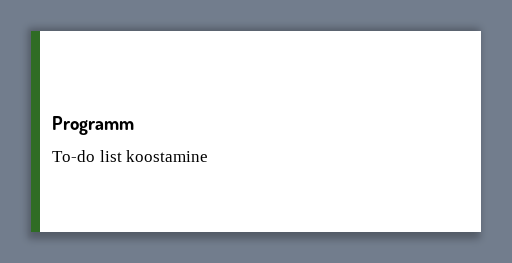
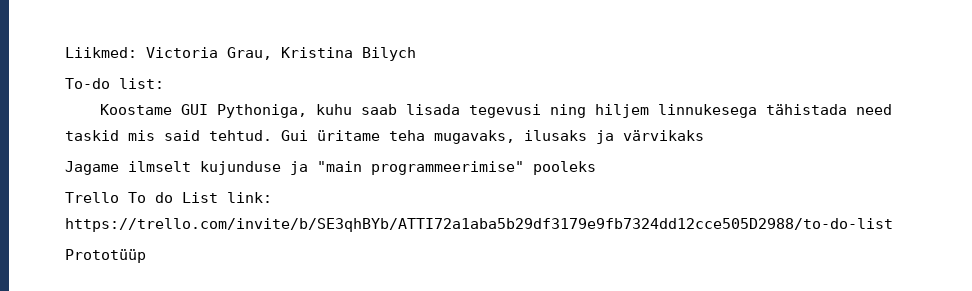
[52,116,134,135] [52,150,209,162] Programm // To-do list koostamine -> [65,47,416,61] [65,78,164,89] [99,104,892,118] [65,130,704,144] [65,161,596,175] [65,192,272,203] [65,218,893,232] [65,249,146,263] Liikmed: Victoria Grau, Kristina Bilych // To-do list: // Koostame GUI Pythoniga, kuhu saab lisada tegevusi ning hiljem linnukesega tähistada need taskid mis said tehtud. Gui üritame teha mugavaks, ilusaks ja värvikaks // Jagame ilmselt kujunduse ja "main programmeerimise" pooleks // Trello To do List link: https://trello.com/invite/b/SE3qhBYb/ATTI72a1aba5b29df3179e9fb7324dd12cce505D2988/to-do-list // Prototüüp

